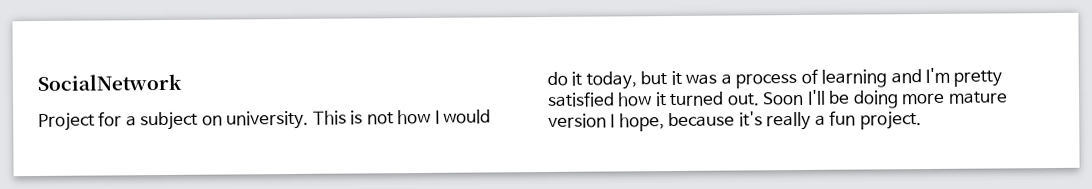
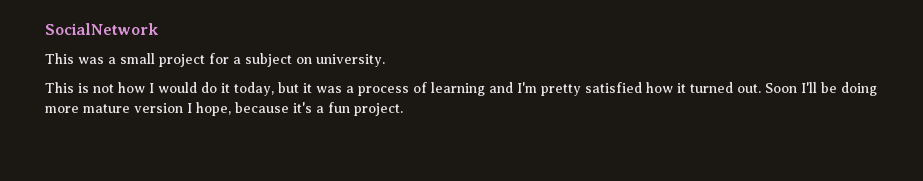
[38,112,95,131] Project -> [45,53,205,67] This was a small project
(310, 120) none -> (385, 60) //
[766,111,812,131] really -> (312, 107) none

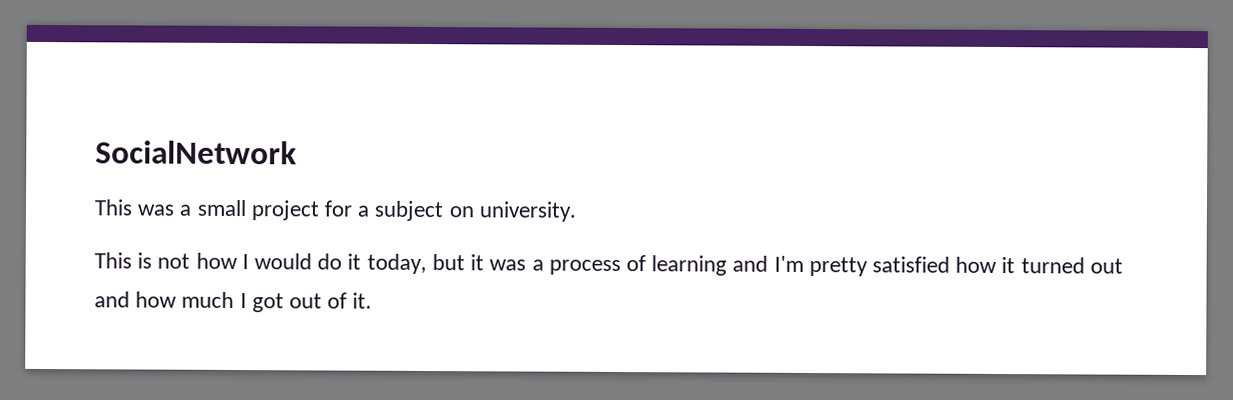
[737,82,877,96] [45,102,403,116] out. Soon I'll be doing more mature version I hope, because it's a fun project. -> [1089,258,1123,274] [94,291,373,313] out and how much I got out of it.

